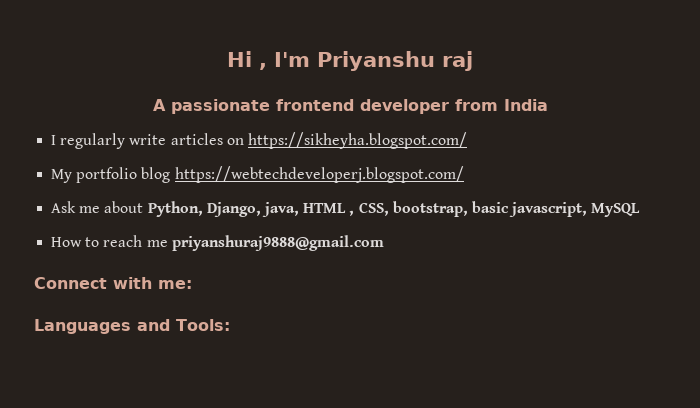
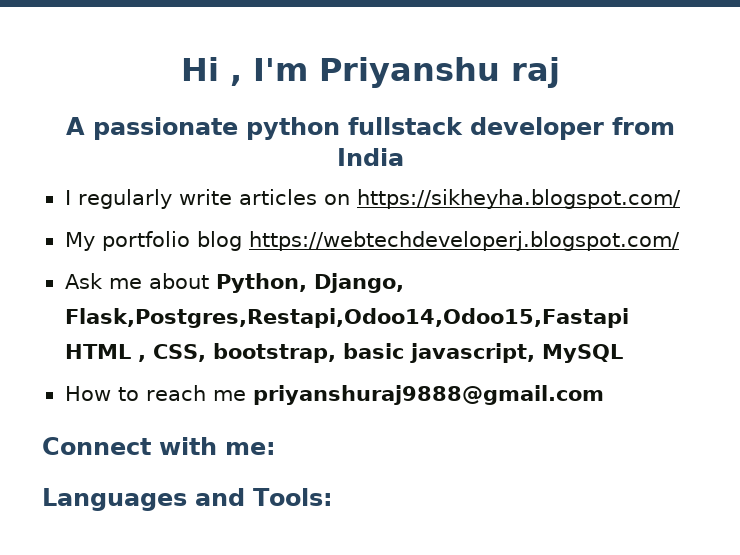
[275,99,354,111] frontend -> [245,117,463,140] python fullstack
[261,202,299,217] java, -> [64,308,629,328] Flask,Postgres,Restapi,Odoo14,Odoo15,Fastapi

